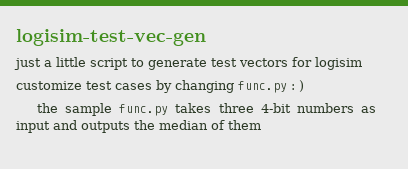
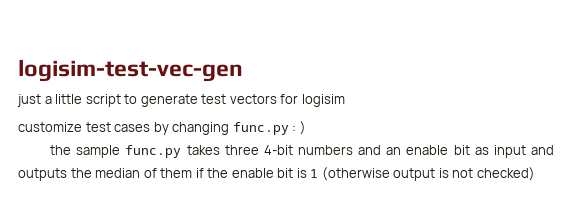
(354, 108) none -> [358,145,470,155] and an enable bit
(261, 125) none -> [195,167,535,181] if the enable bit is 1 (otherwise output is not checked)

